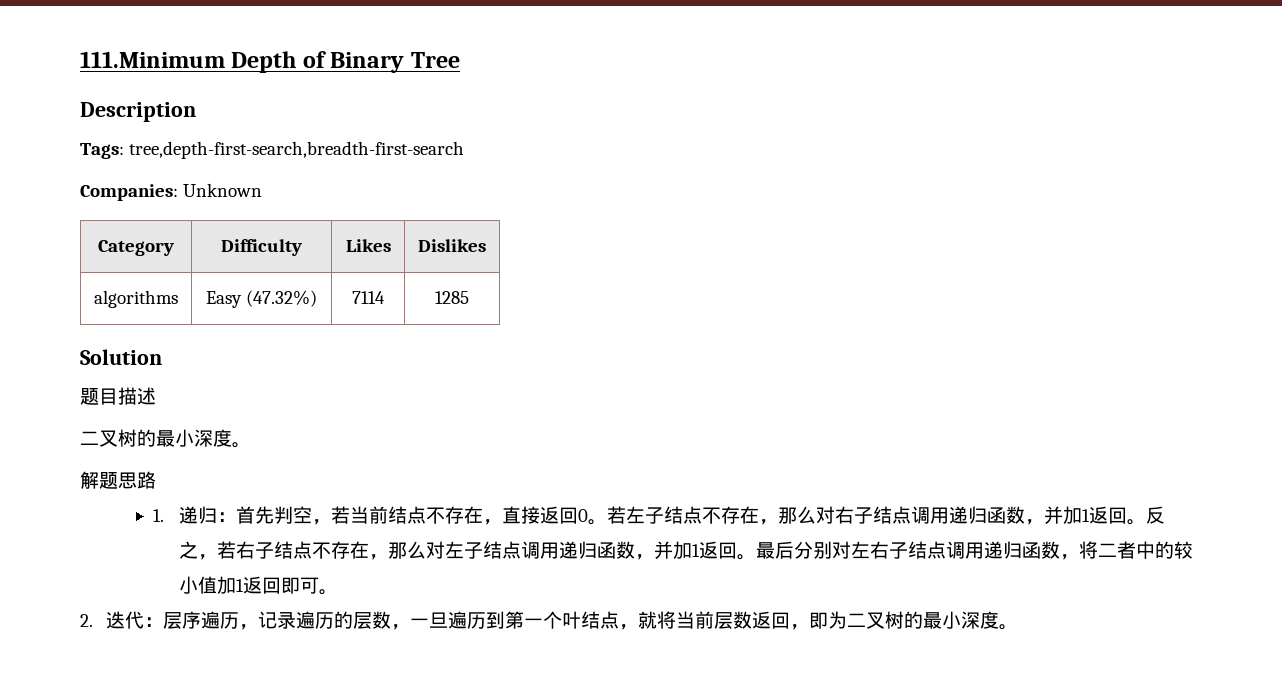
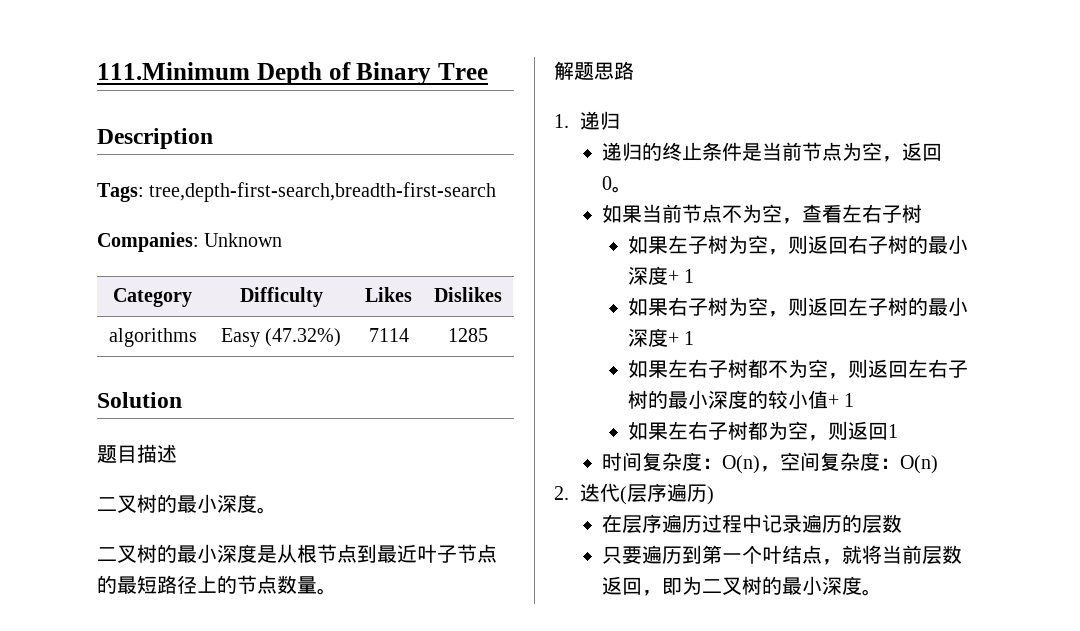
[80,471,156,489] [153,506,1166,525] [179,541,1156,560] 解题思路 // 1.递归：首先判空，若当前结点不存在，直接返回0。若左子结点不存在，那么对右子结点调用递归函数，并加1返回。反之，若右子结点不存在，那么对左子结点调用递归函数，并加1返回。最后分别对左右子结点调用递归函数，将二者中 -> [97,544,497,563] [97,575,337,595] [554,61,634,80] [554,111,620,130] [601,142,942,162] [601,176,632,193] [601,204,922,224] [627,235,968,255] [627,266,695,285] [627,297,968,317] [627,328,695,347] [627,359,968,379] [627,390,748,409] 二叉树的最小深度是从根节点到最近叶子节点的最短路径上的节点数量。 // 解题思路 // 1.递归 // 递归的终止条件是当前节点为空，返回0。 // 如果当前节点不为空，查看左右子树 // 如果左子树为空，则返回右子树的最小深度+ 1 // 如果右子树为空，则返回左子树的最小深度+ 1 // 如果左右子树都不为空，则返回左右子树的最小深度
[217,576,339,595] 加1返回即可。 -> [827,393,855,407] [627,421,898,441] [601,452,938,474] + 1 // 如果左右子树都为空，则返回1 // 时间复杂度：O(n)，空间复杂度：O(n)
[144,611,259,630] ：层序遍历， -> [619,483,714,505] [601,514,762,534] (层序遍历) // 在层序遍历过程中
[391,612,449,630] ，一旦 -> [601,546,642,564] // 只要

